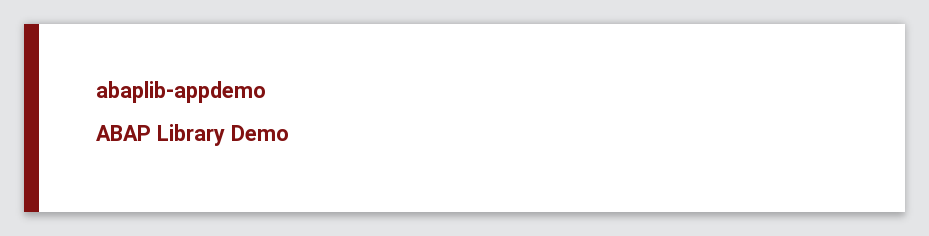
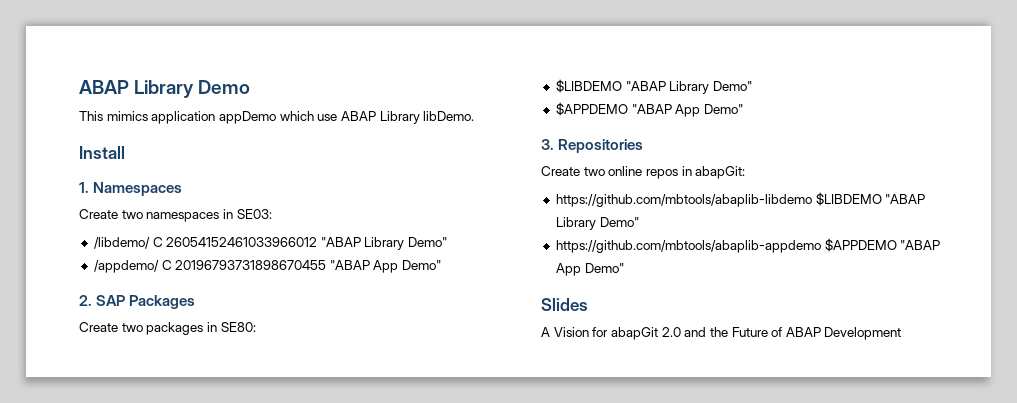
[96,81,266,103] abaplib-appdemo // -> (79, 87) none
(289, 133) none -> [79,111,475,124] [79,146,125,159] [79,182,183,196] [79,209,272,222] [93,237,448,250] [93,260,442,273] [79,295,196,309] [79,322,256,335] [555,79,752,94] [555,102,743,117] [541,139,644,153] [541,166,746,179] [555,192,926,207] [555,217,639,230] [555,238,941,253] [555,263,624,276] [541,298,588,311] [541,327,902,340] // This mimics application appDemo which use ABAP Library libDemo. // Install // 1. Namespaces // Create two namespaces in SE03: // /libdemo/ C 26054152461033966012 "ABAP Library Demo" // /appdemo/ C 20196793731898670455 "ABAP App Demo" // 2. SAP Packages // Create two packages in SE80: // $LIBDEMO "ABAP Library Demo" // $APPDEMO "ABAP App Demo" // 3. Repositories // Create two online repos in abapGit: // https://github.com/mbtools/abaplib-libdemo $LIBDEMO "ABAP Library Demo" // https://github.com/mbtools/abaplib-appdemo $APPDEMO "ABAP App Demo" // Slides // A Vision for abapGit 2.0 and the Future of ABAP Development

